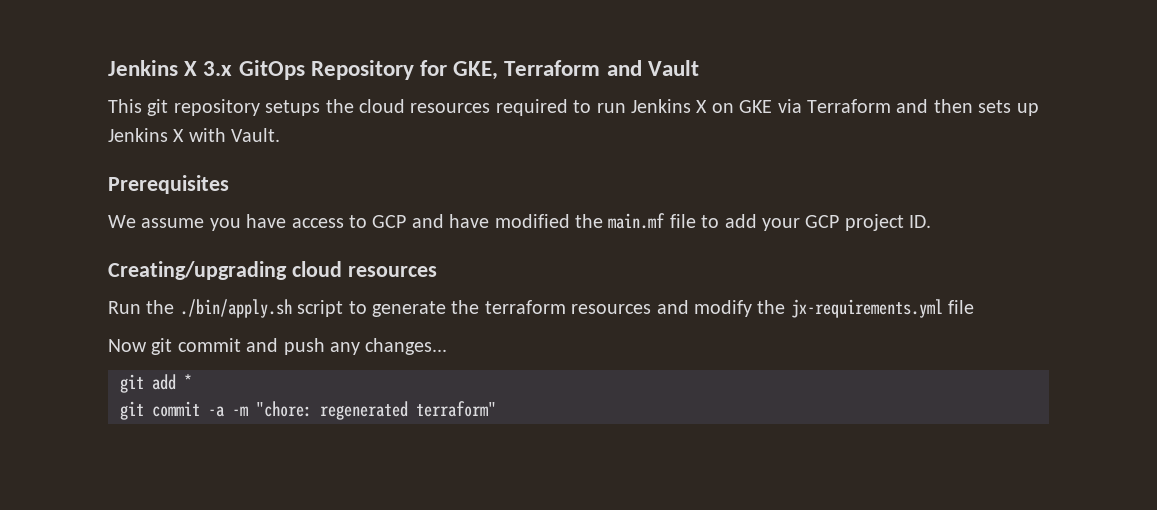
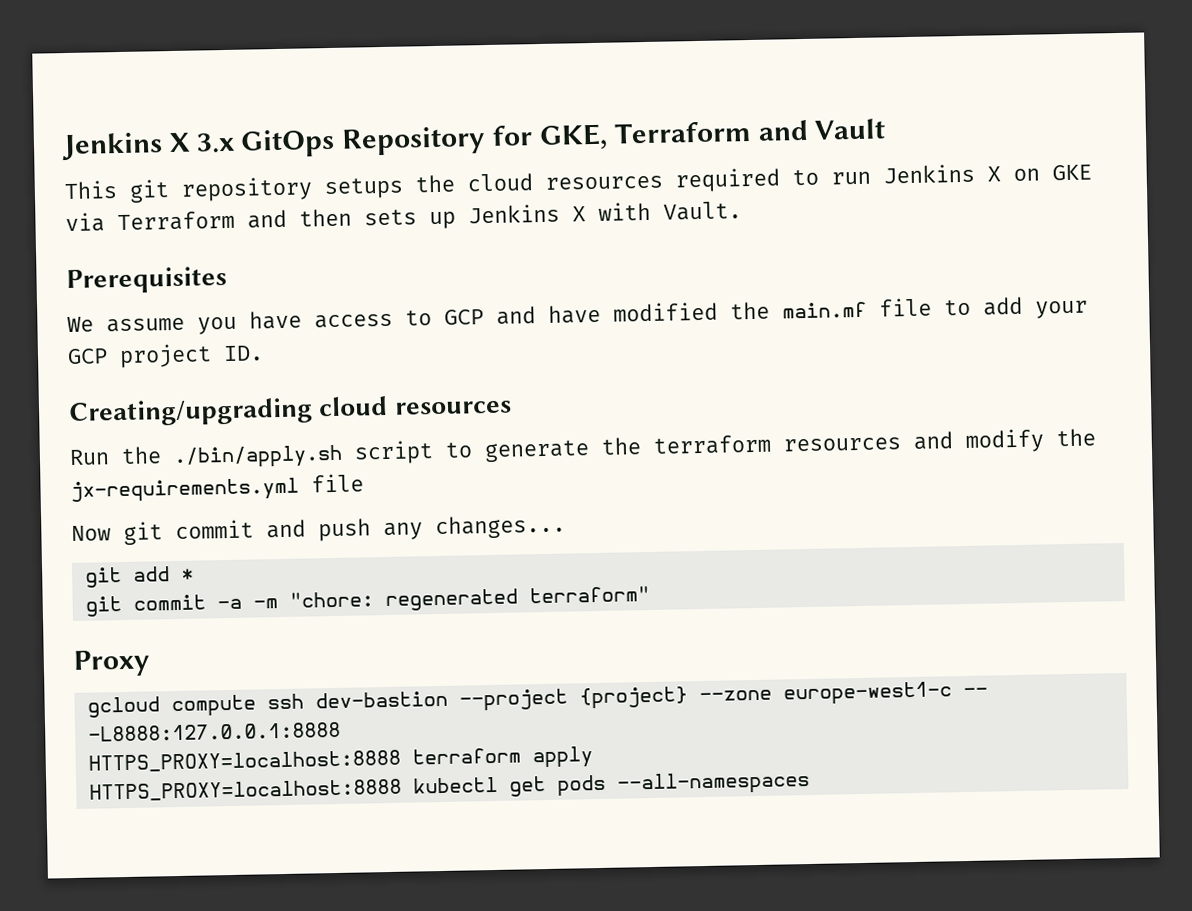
(496, 409) none -> [73,649,151,677] [86,681,988,718] [87,721,341,742] [87,746,593,773] [88,771,810,802] // Proxy // gcloud compute ssh dev-bastion --project {project} --zone europe-west1-c -- -L8888:127.0.0.1:8888 // HTTPS_PROXY=localhost:8888 terraform apply // HTTPS_PROXY=localhost:8888 kubectl get pods --all-namespaces

